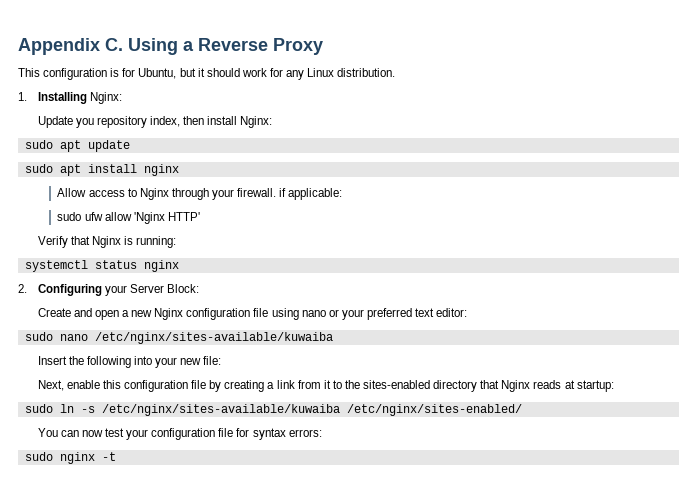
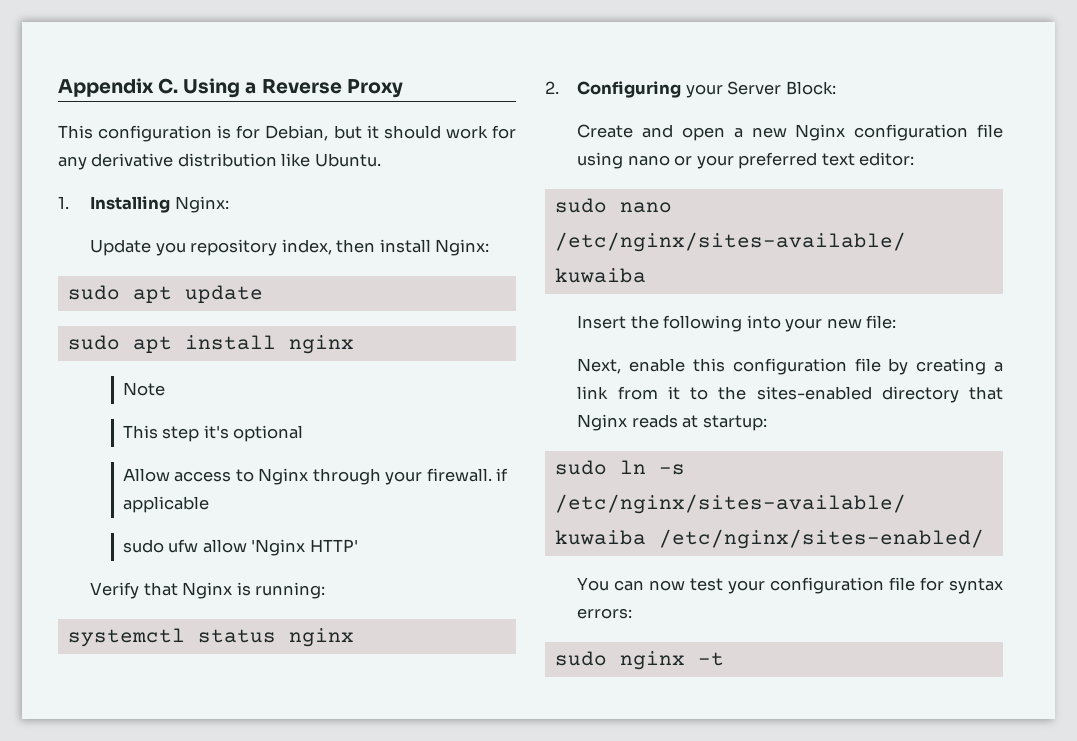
[138,68,177,79] Ubuntu, -> [265,125,329,141] Debian,
[307,68,396,77] Linux distribution. -> [91,153,381,167] derivative distribution like Ubuntu.
(179, 170) none -> [122,382,165,396] [122,425,304,442] // Note // This step it's optional
[288,188,343,200] applicable: -> [122,496,209,513] applicable

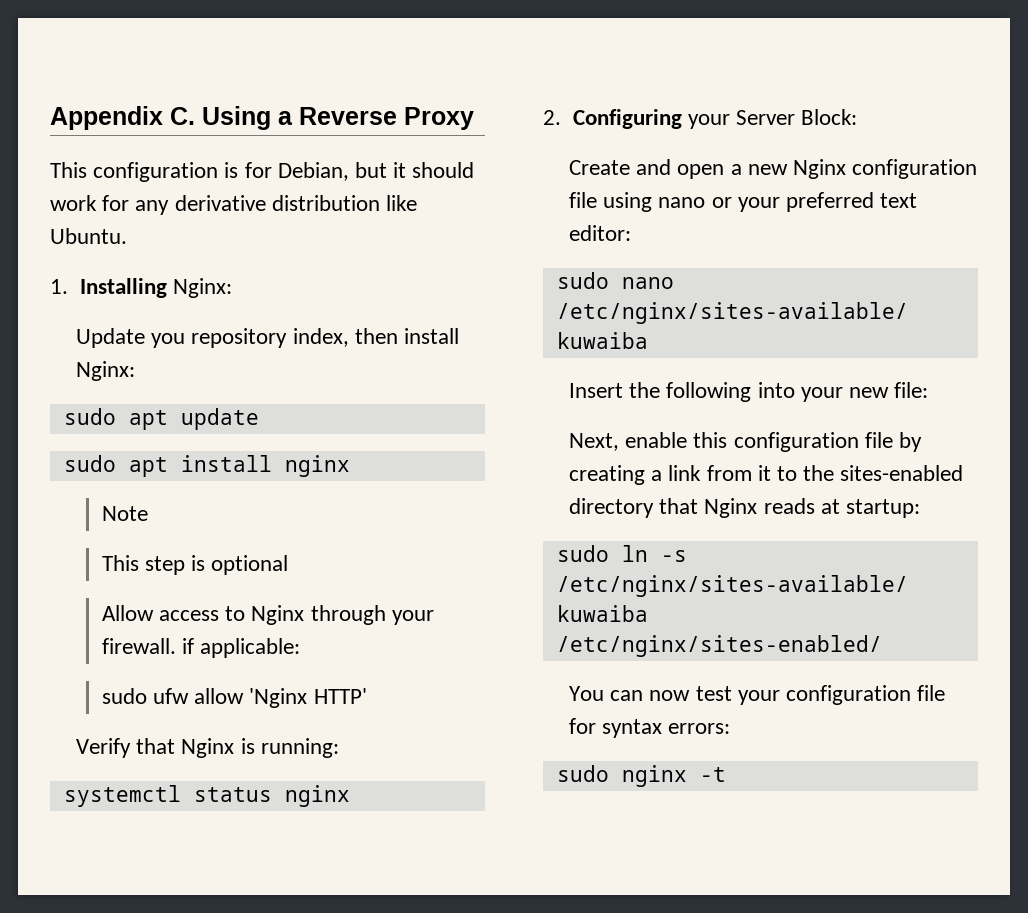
[203,425,229,439] it's -> [191,555,206,571] is
[122,496,209,513] applicable -> [200,638,301,658] applicable:

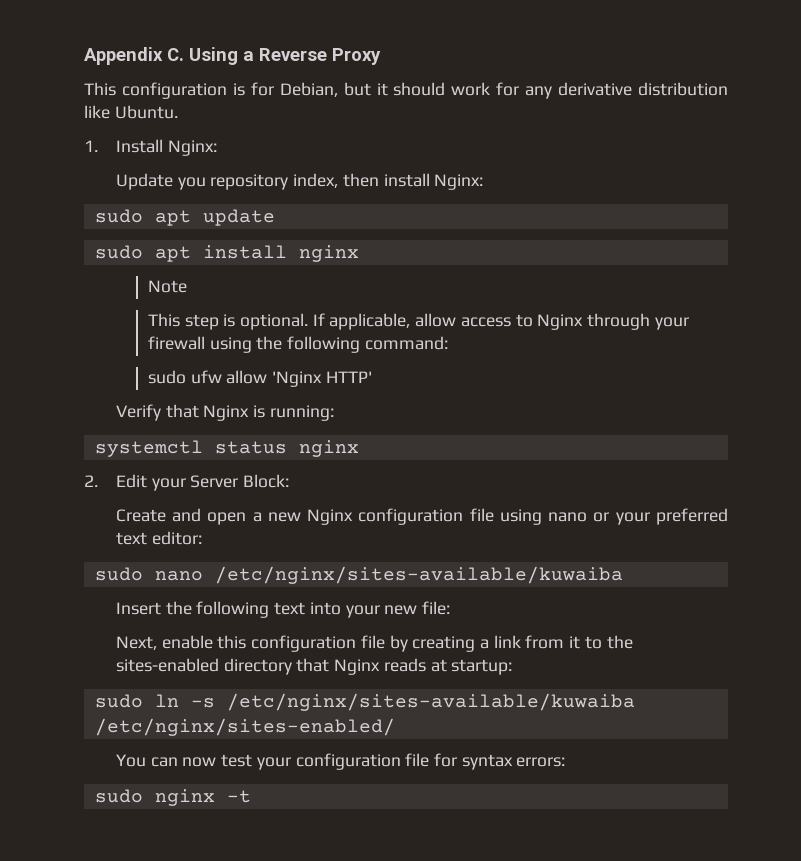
[79,278,167,298] Installing -> [115,139,163,153] Install
[211,555,289,575] [101,605,154,621] optional // Allow -> [239,313,457,330] optional. If applicable, allow
[101,638,301,658] firewall. if applicable: -> [147,336,448,353] firewall using the following command:
[572,109,682,129] Configuring -> [115,474,147,488] Edit
(752, 392) none -> [274,602,306,615] text

